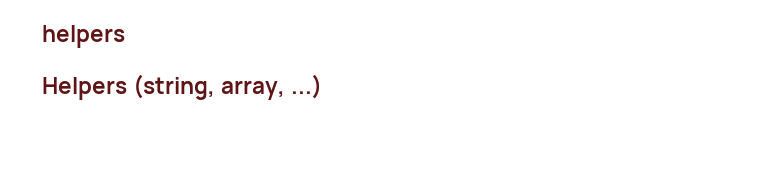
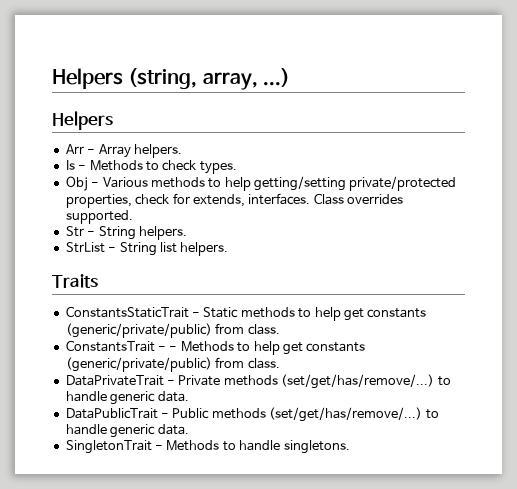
[42,25,125,48] helpers // -> (52, 78) none
(323, 86) none -> [52,111,113,130] [65,144,182,158] [65,160,237,174] [65,176,457,191] [65,193,403,208] [65,210,133,224] [65,226,187,240] [65,242,229,256] [52,274,98,288] [65,306,427,321] [65,323,280,338] [65,340,366,355] [65,357,280,372] [65,374,451,389] [65,391,189,405] [65,407,439,422] [65,424,189,438] [65,440,350,454] // Helpers // Arr - Array helpers. // Is - Methods to check types. // Obj - Various methods to help getting/setting private/protected properties, check for extends, interfaces. Class overrides supported. // Str - String helpers. // StrList - String list helpers. // Traits // ConstantsStaticTrait - Static methods to help get constants (generic/private/public) from class. // ConstantsTrait - - Methods to help get constants (generic/private/public) from class. // DataPrivateTrait - Private methods (set/get/has/remove/...) to handle generic data. // DataPublicTrait - Public methods (set/get/has/remove/...) to handle generic data. // SingletonTrait - Methods to handle singletons.

